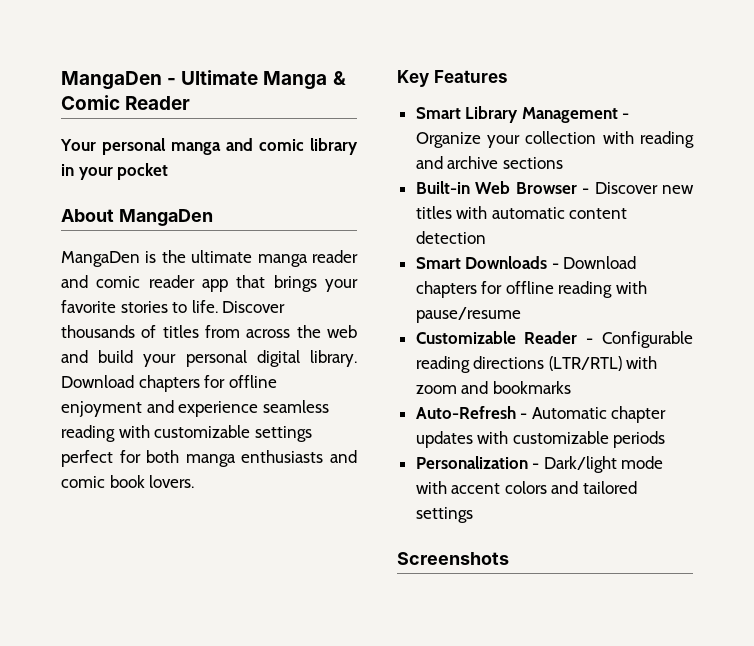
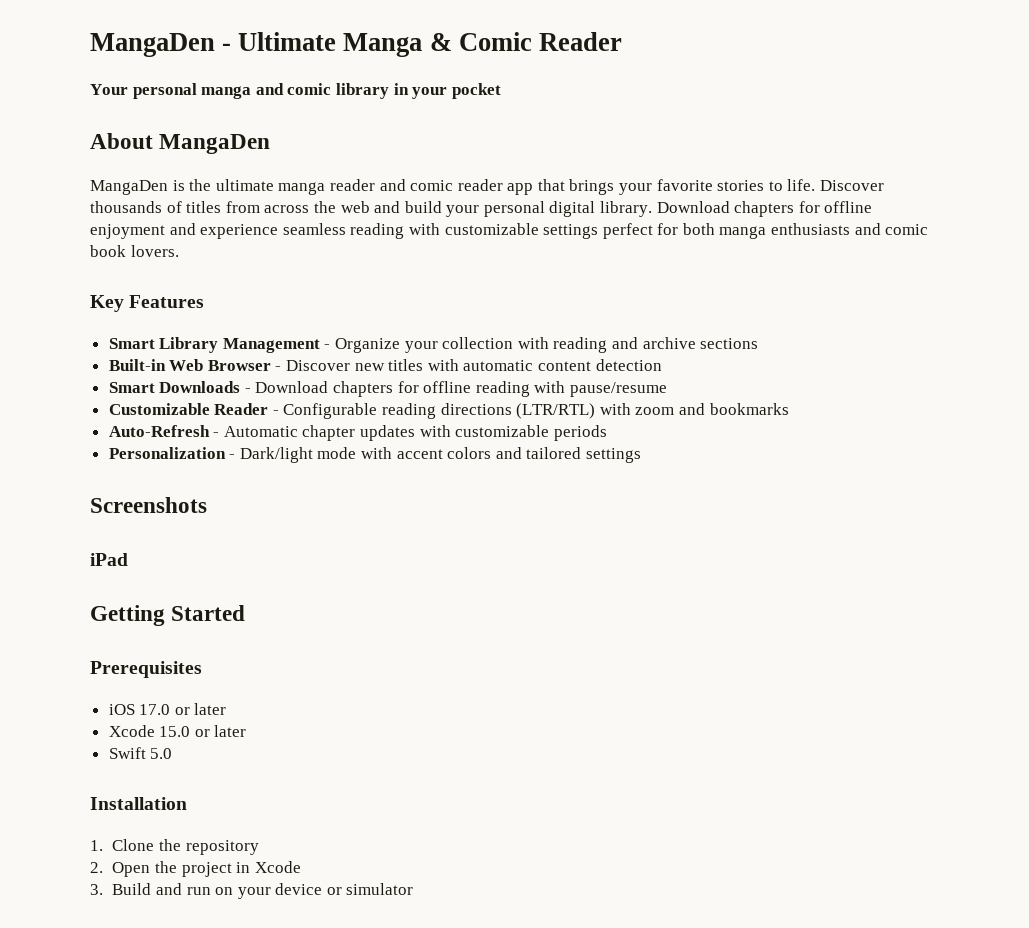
(509, 558) none -> [90,553,128,566] [90,605,246,626] [90,661,202,678] [108,703,227,715] [108,725,247,737] [108,747,173,759] [90,797,187,810] [90,839,259,855] [90,861,301,877] [90,883,414,899] // iPad // Getting Started // Prerequisites // iOS 17.0 or later // Xcode 15.0 or later // Swift 5.0 // Installation // 1. Clone the repository // 2. Open the project in Xcode // 3. Build and run on your device or simulator

